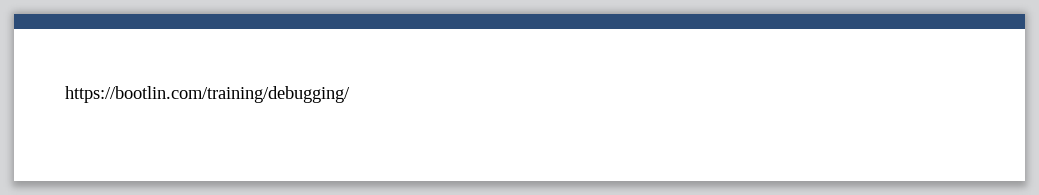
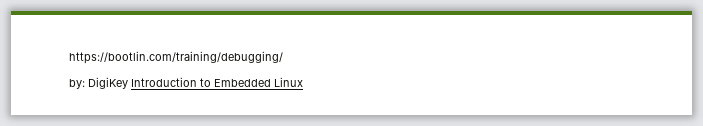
(350, 94) none -> [69,77,303,89] // by: DigiKey Introduction to Embedded Linux

